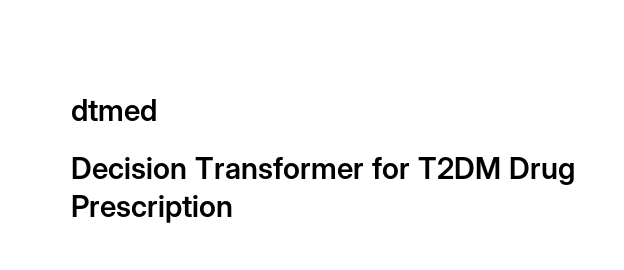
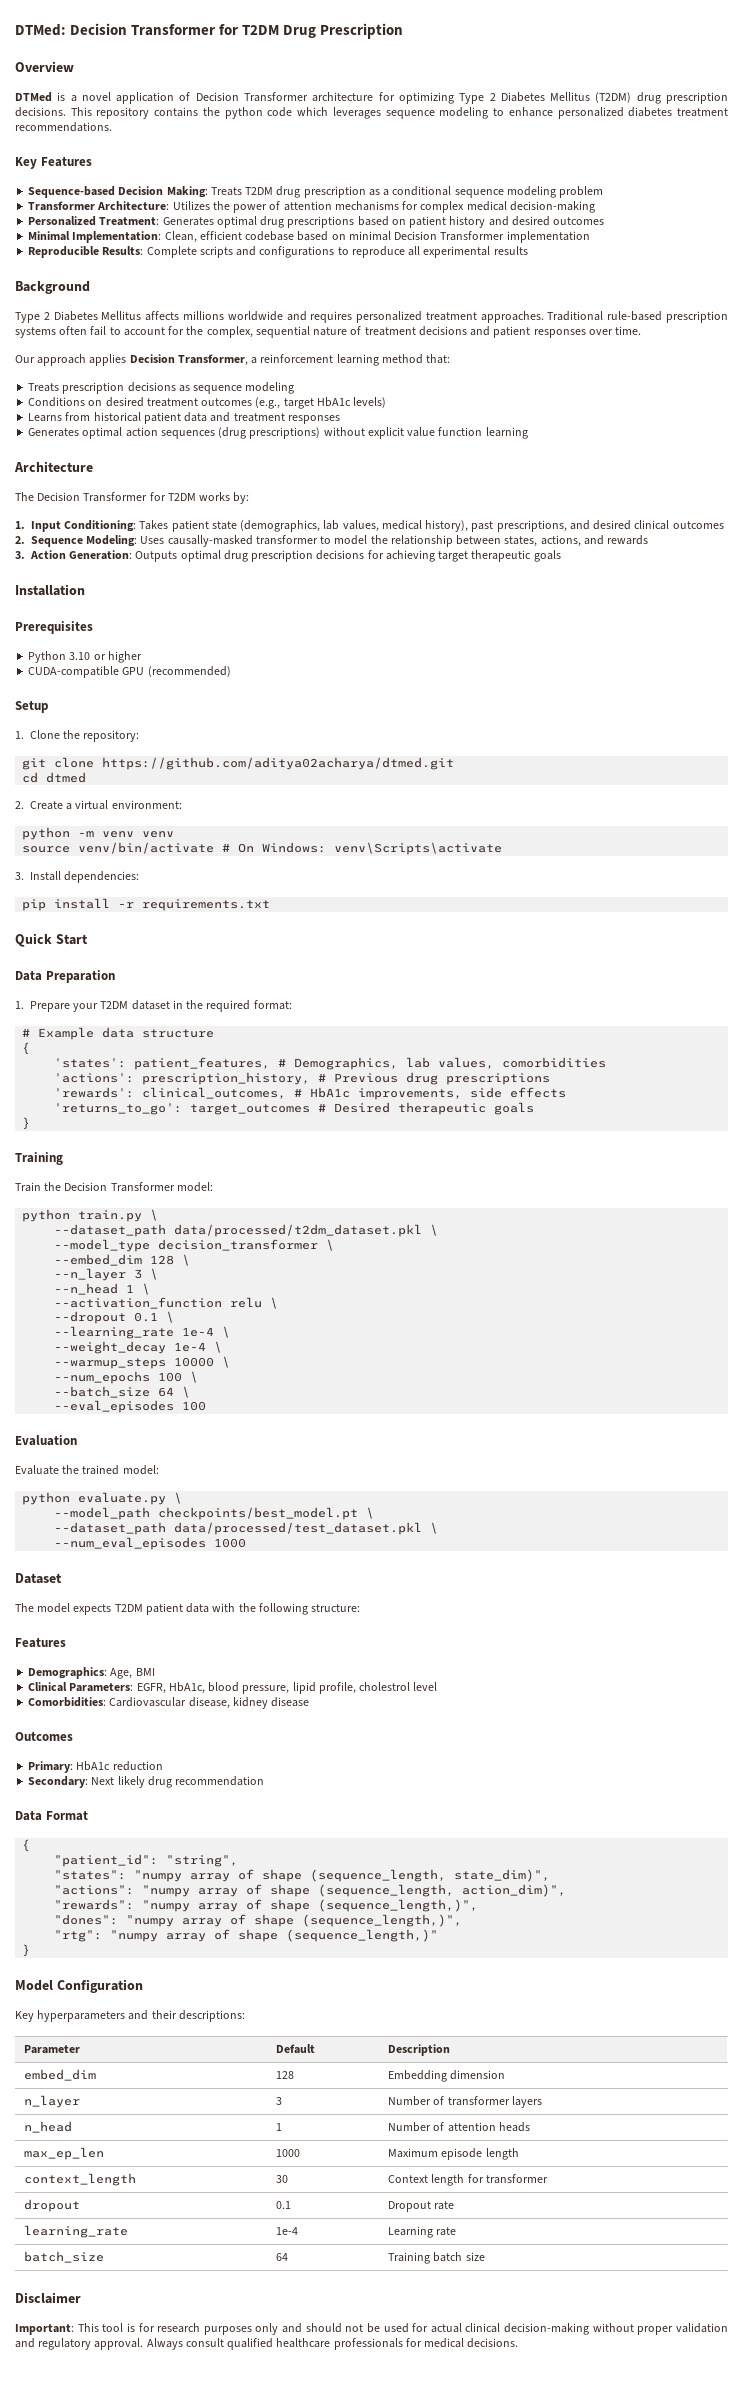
[71,99,157,121] dtmed // -> [15,24,66,36] DTMed:
(233, 209) none -> [15,61,74,72] [15,92,728,104] [15,107,729,119] [15,122,112,132] [15,157,92,169] [28,186,604,198] [28,201,595,213] [28,216,605,228] [28,231,590,243] [28,246,528,258] [15,281,90,294] [15,311,729,323] [15,326,642,338] [15,354,451,366] [28,382,295,394] [28,397,387,409] [28,412,340,424] [28,427,528,439] [14,461,93,472] [15,492,250,504] [15,520,724,532] [15,535,649,547] [15,550,561,562] [15,584,85,596] [15,621,93,634] [28,651,142,663] [28,666,231,678] [15,701,48,713] [15,730,140,742] [22,757,455,770] [22,772,87,783] [15,800,182,810] [22,827,175,840] [22,842,503,855] [15,871,140,883] [22,898,271,911] [15,933,88,947] [15,970,115,983] [15,1000,292,1012] [22,1027,215,1040] [22,1042,31,1055] [54,1057,607,1070] [54,1072,551,1085] [54,1087,567,1100] [54,1102,535,1115] [22,1117,31,1130] [15,1152,63,1165] [15,1182,213,1192] [22,1209,159,1222] [54,1224,439,1237] [54,1239,335,1252] [54,1254,191,1266] [54,1268,159,1281] [54,1283,151,1295] [54,1297,279,1309] [54,1311,175,1324] [54,1326,231,1339] [54,1341,223,1354] [54,1356,231,1369] [54,1371,199,1384] [54,1386,191,1398] [54,1400,207,1413] [15,1435,77,1446] [15,1465,159,1475] [22,1492,183,1505] [54,1507,375,1520] [54,1522,439,1535] [54,1537,247,1550] [15,1573,62,1584] [15,1603,361,1615] [15,1638,66,1648] [28,1667,155,1679] [28,1682,438,1694] [28,1697,310,1709] [15,1732,73,1741] [28,1761,163,1773] [28,1776,265,1788] [15,1811,88,1821] [22,1839,31,1852] [54,1854,239,1867] [54,1869,551,1882] [54,1884,567,1897] [54,1899,479,1912] [54,1914,463,1927] [54,1929,439,1942] [22,1944,31,1957] [15,1979,143,1993] [15,2010,245,2022] [24,2045,81,2054] [276,2044,316,2054] [388,2044,451,2056] [24,2069,97,2081] [276,2071,295,2079] [388,2070,506,2082] [24,2095,81,2108] [276,2097,283,2105] [388,2096,542,2108] [24,2121,73,2133] [276,2123,283,2131] [388,2122,530,2132] [24,2147,105,2160] [276,2149,301,2157] [388,2148,519,2160] [24,2173,137,2186] [276,2175,289,2183] [388,2174,548,2186] [24,2199,81,2212] [276,2201,292,2209] [388,2201,455,2212] [24,2225,129,2238] [276,2227,299,2235] [388,2226,457,2238] [24,2251,105,2263] [276,2253,289,2261] [388,2252,485,2264] [15,2292,81,2304] [15,2323,729,2335] [15,2338,519,2350] // Overview // DTMed is a novel application of Decision Transformer architecture for optimizing Type 2 Diabetes Mellitus (T2DM) drug prescription decisions. This repository contains the python code which leverages sequence modeling to enhance personalized diabetes treatment recommendations. // Key Features // Sequence-based Decision Making: Treats T2DM drug prescription as a conditional sequence modeling problem // Transformer Architecture: Utilizes the power of attention mechanisms for complex medical decision-making // Personalized Treatment: Generates optimal drug prescriptions based on patient history and desired outcomes // Minimal Implementation: Clean, efficient codebase based on minimal Decision Transformer implementation // Reproducible Results: Complete scripts and configurations to reproduce all experimental results // Background // Type 2 Diabetes Mellitus affects millions worldwide and requires personalized treatment approaches. Traditional rule-based prescription systems often fail to account for the complex, sequential nature of treatment decisions and patient responses over time. // Our approach applies Decision Transformer, a reinforcement learning method that: // Treats prescription decisions as sequence modeling // Conditions on desired treatment outcomes (e.g., target HbA1c levels) // Learns from historical patient data and treatment responses // Generates optimal action sequences (drug prescriptions) without explicit value function learning // Architecture // The Decision Transformer for T2DM works by: // 1. Input Conditioning: Takes patient state (demographics, lab values, medical history), past prescriptions, and desired clinical outcomes // 2. Sequence Modeling: Uses causally-masked transformer to model the relationship between states, actions, and rewards // 3. Action Generation: Outputs optimal drug prescription decisions for achieving target therapeutic goals // Installation // Prerequisites // Python 3.10 or higher // CUDA-compatible GPU (recommended) // Setup // 1. Clone the repository: // git clone https://github.com/aditya02acharya/dtmed.git // cd dtmed // 2. Create a virtual environment: // python -m venv venv // source venv/bin/activate # On Windows: venv\Scripts\activate // 3. Install dependencies: // pip install -r requirements.txt // Quick Start // Data Preparation // 1. Prepare your T2DM dataset in the required format: // # Example data structure // { // 'states': patient_features, # Demographics, lab values, comorbidities // 'actions': prescription_history, # Previous drug prescriptions // 'rewards': clinical_outcomes, # HbA1c improvements, side effects // 'returns_to_go': target_outcomes # Desired therapeutic goals // } // Training // Train the Decision Transformer model: // python train.py \ // --dataset_path data/processed/t2dm_dataset.pkl \ // --model_type decision_transformer \ // --embed_dim 128 \ // --n_layer 3 \ // --n_head 1 \ // --activation_function relu \ // --dropout 0.1 \ // --learning_rate 1e-4 \ // --weight_decay 1e-4 \ // --warmup_steps 10000 \ // --num_epochs 100 \ // --batch_size 64 \ // --eval_episodes 100 // Evaluation // Evaluate the trained model: // python evaluate.py \ // --model_path checkpoints/best_model.pt \ // --dataset_path data/processed/test_dataset.pkl \ // --num_eval_episodes 1000 // Dataset // The model expects T2DM patient data with the following structure: // Features // Demographics: Age, BMI // Clinical Parameters: EGFR, HbA1c, blood pressure, lipid profile, cholestrol level // Comorbidities: Cardiovascular disease, kidney disease // Outcomes // Primary: HbA1c reduction // Secondary: Next likely drug recommendation // Data Format // { // "patient_id": "string", // "states": "numpy array of shape (sequence_length, state_dim)", // "actions": "numpy array of shape (sequence_length, action_dim)", // "rewards": "numpy array of shape (sequence_length,)", // "dones": "numpy array of shape (sequence_length,)", // "rtg": "numpy array of shape (sequence_length,)" // } // Model Configuration // Key hyperparameters and their descriptions: // Parameter | Default | Description // embed_dim | 128 | Embedding dimension // n_layer | 3 | Number of transformer layers // n_head | 1 | Number of attention heads // max_ep_len | 1000 | Maximum episode length // context_length | 30 | Context length for transformer // dropout | 0.1 | Dropout rate // learning_rate | 1e-4 | Learning rate // batch_size | 64 | Training batch size // Disclaimer // Important: This tool is for research purposes only and should not be used for actual clinical decision-making without proper validation and regulatory approval. Always consult qualified healthcare professionals for medical decisions.

